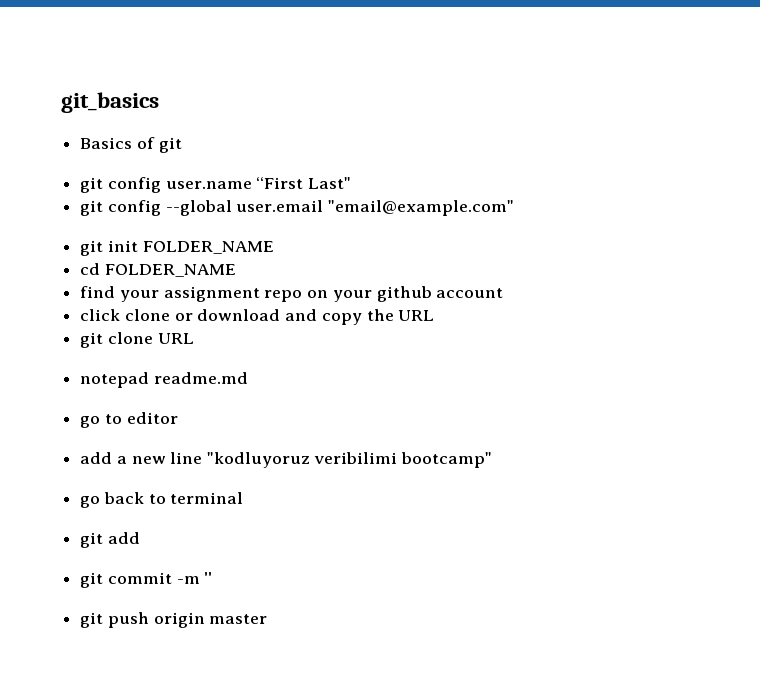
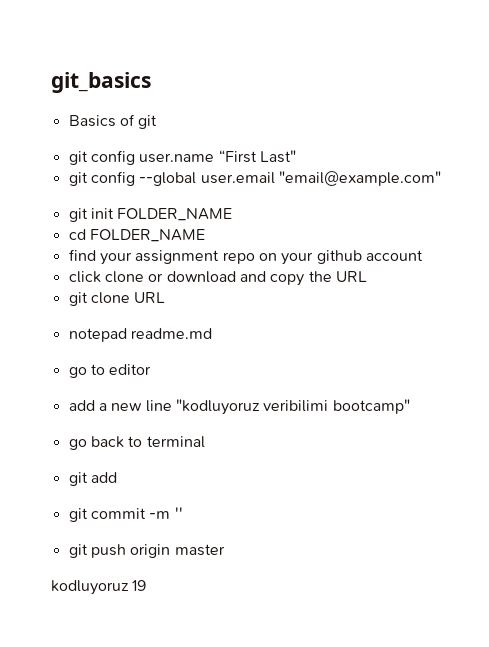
(268, 619) none -> [51,580,147,595] // kodluyoruz 19

